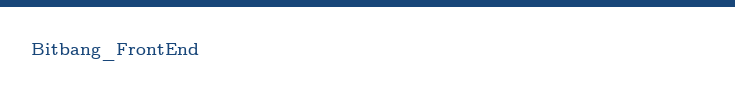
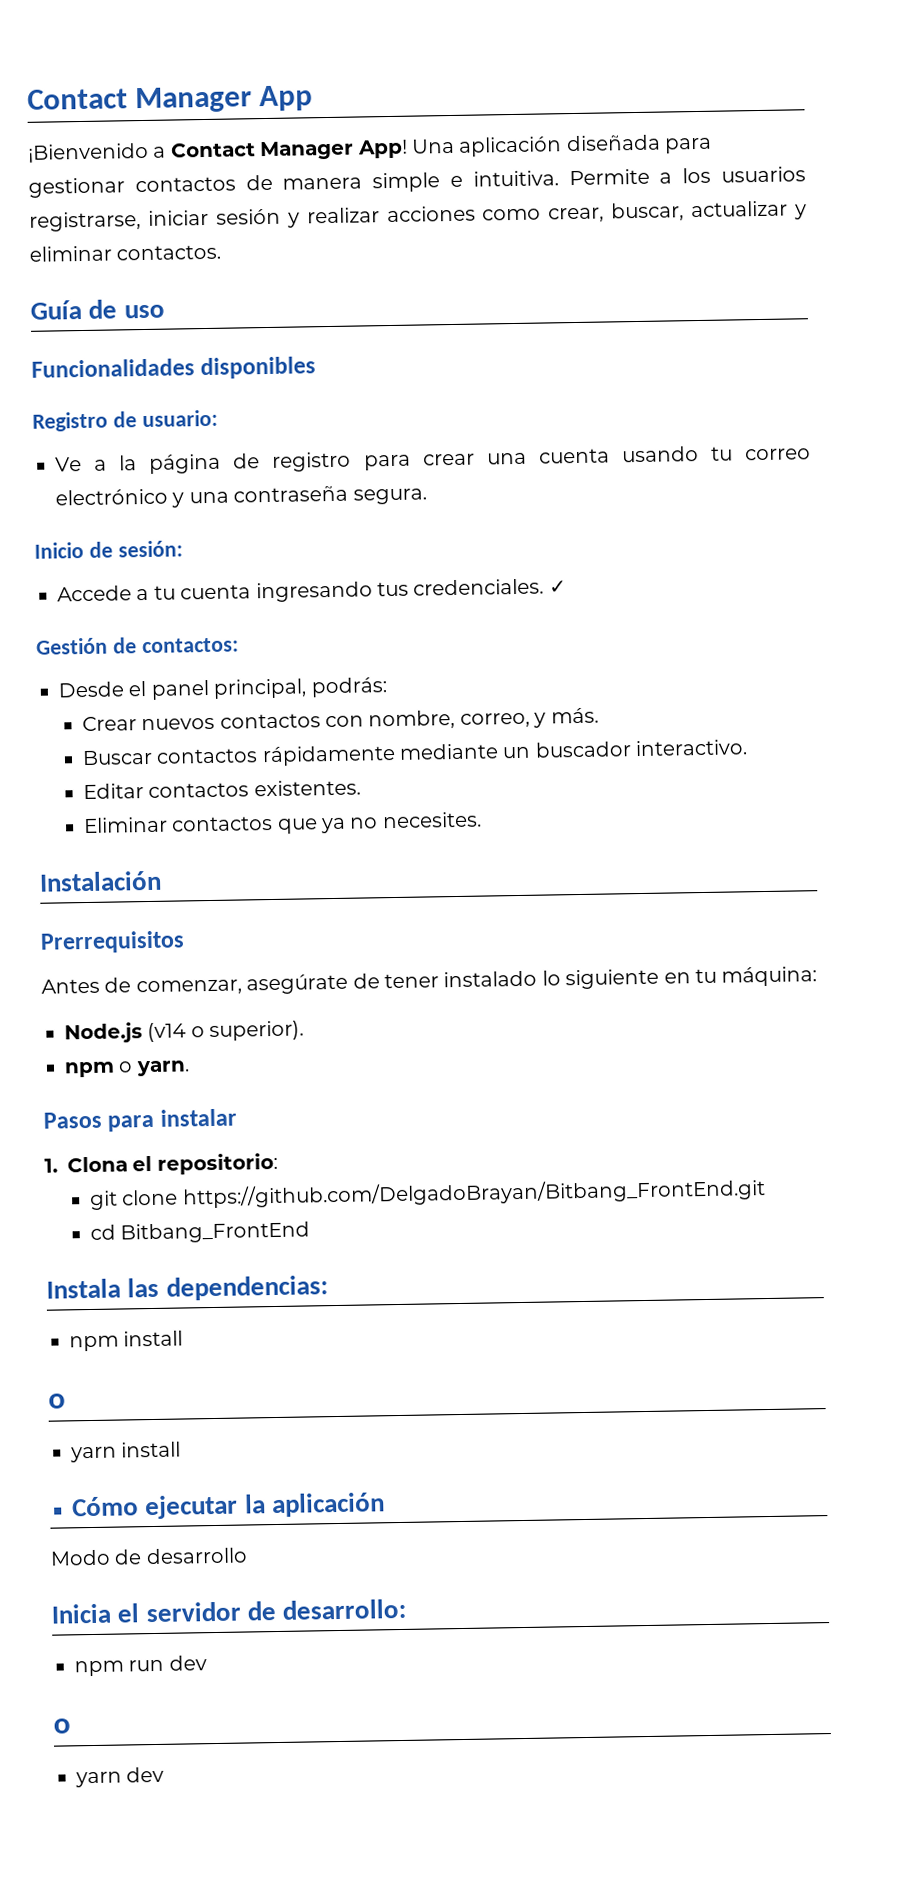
[31,43,199,61] Bitbang_FrontEnd -> [27,85,314,114] [28,134,713,163] [28,166,806,198] [29,200,807,232] [29,244,222,262] [30,299,165,320] [31,356,317,380] [32,409,218,432] [55,446,811,474] [55,485,427,508] [34,540,183,559] [57,578,567,603] [36,637,239,655] [58,677,387,700] [81,707,599,732] [81,739,748,767] [82,779,361,800] [82,811,482,834] [39,870,162,892] [40,930,185,954] [41,966,818,996] [64,1020,305,1044] [64,1060,190,1078] [43,1108,237,1132] [44,1152,278,1175] [88,1178,766,1211] [89,1221,311,1244] [46,1275,328,1301] [69,1330,184,1352] [48,1393,66,1409] [70,1441,182,1463] [71,1492,385,1520] [50,1547,248,1566] [51,1598,407,1624] [74,1655,207,1677] [53,1718,71,1734] [75,1766,165,1788] Contact Manager App // ¡Bienvenido a Contact Manager App! Una aplicación diseñada para gestionar contactos de manera simple e intuitiva. Permite a los usuarios registrarse, iniciar sesión y realizar acciones como crear, buscar, actualizar y eliminar contactos. // Guía de uso // Funcionalidades disponibles // Registro de usuario: // Ve a la página de registro para crear una cuenta usando tu correo electrónico y una contraseña segura. // Inicio de sesión: // Accede a tu cuenta ingresando tus credenciales. ✓ // Gestión de contactos: // Desde el panel principal, podrás: // Crear nuevos contactos con nombre, correo, y más. // Buscar contactos rápidamente mediante un buscador interactivo. // Editar contactos existentes. // Eliminar contactos que ya no necesites. // Instalación // Prerrequisitos // Antes de comenzar, asegúrate de tener instalado lo siguiente en tu máquina: // Node.js (v14 o superior). // npm o yarn. // Pasos para instalar // 1. Clona el repositorio: // git clone https://github.com/DelgadoBrayan/Bitbang_FrontEnd.git // cd Bitbang_FrontEnd // Instala las dependencias: // npm install // o // yarn install // Cómo ejecutar la aplicación // Modo de desarrollo // Inicia el servidor de desarrollo: // npm run dev // o // yarn dev

